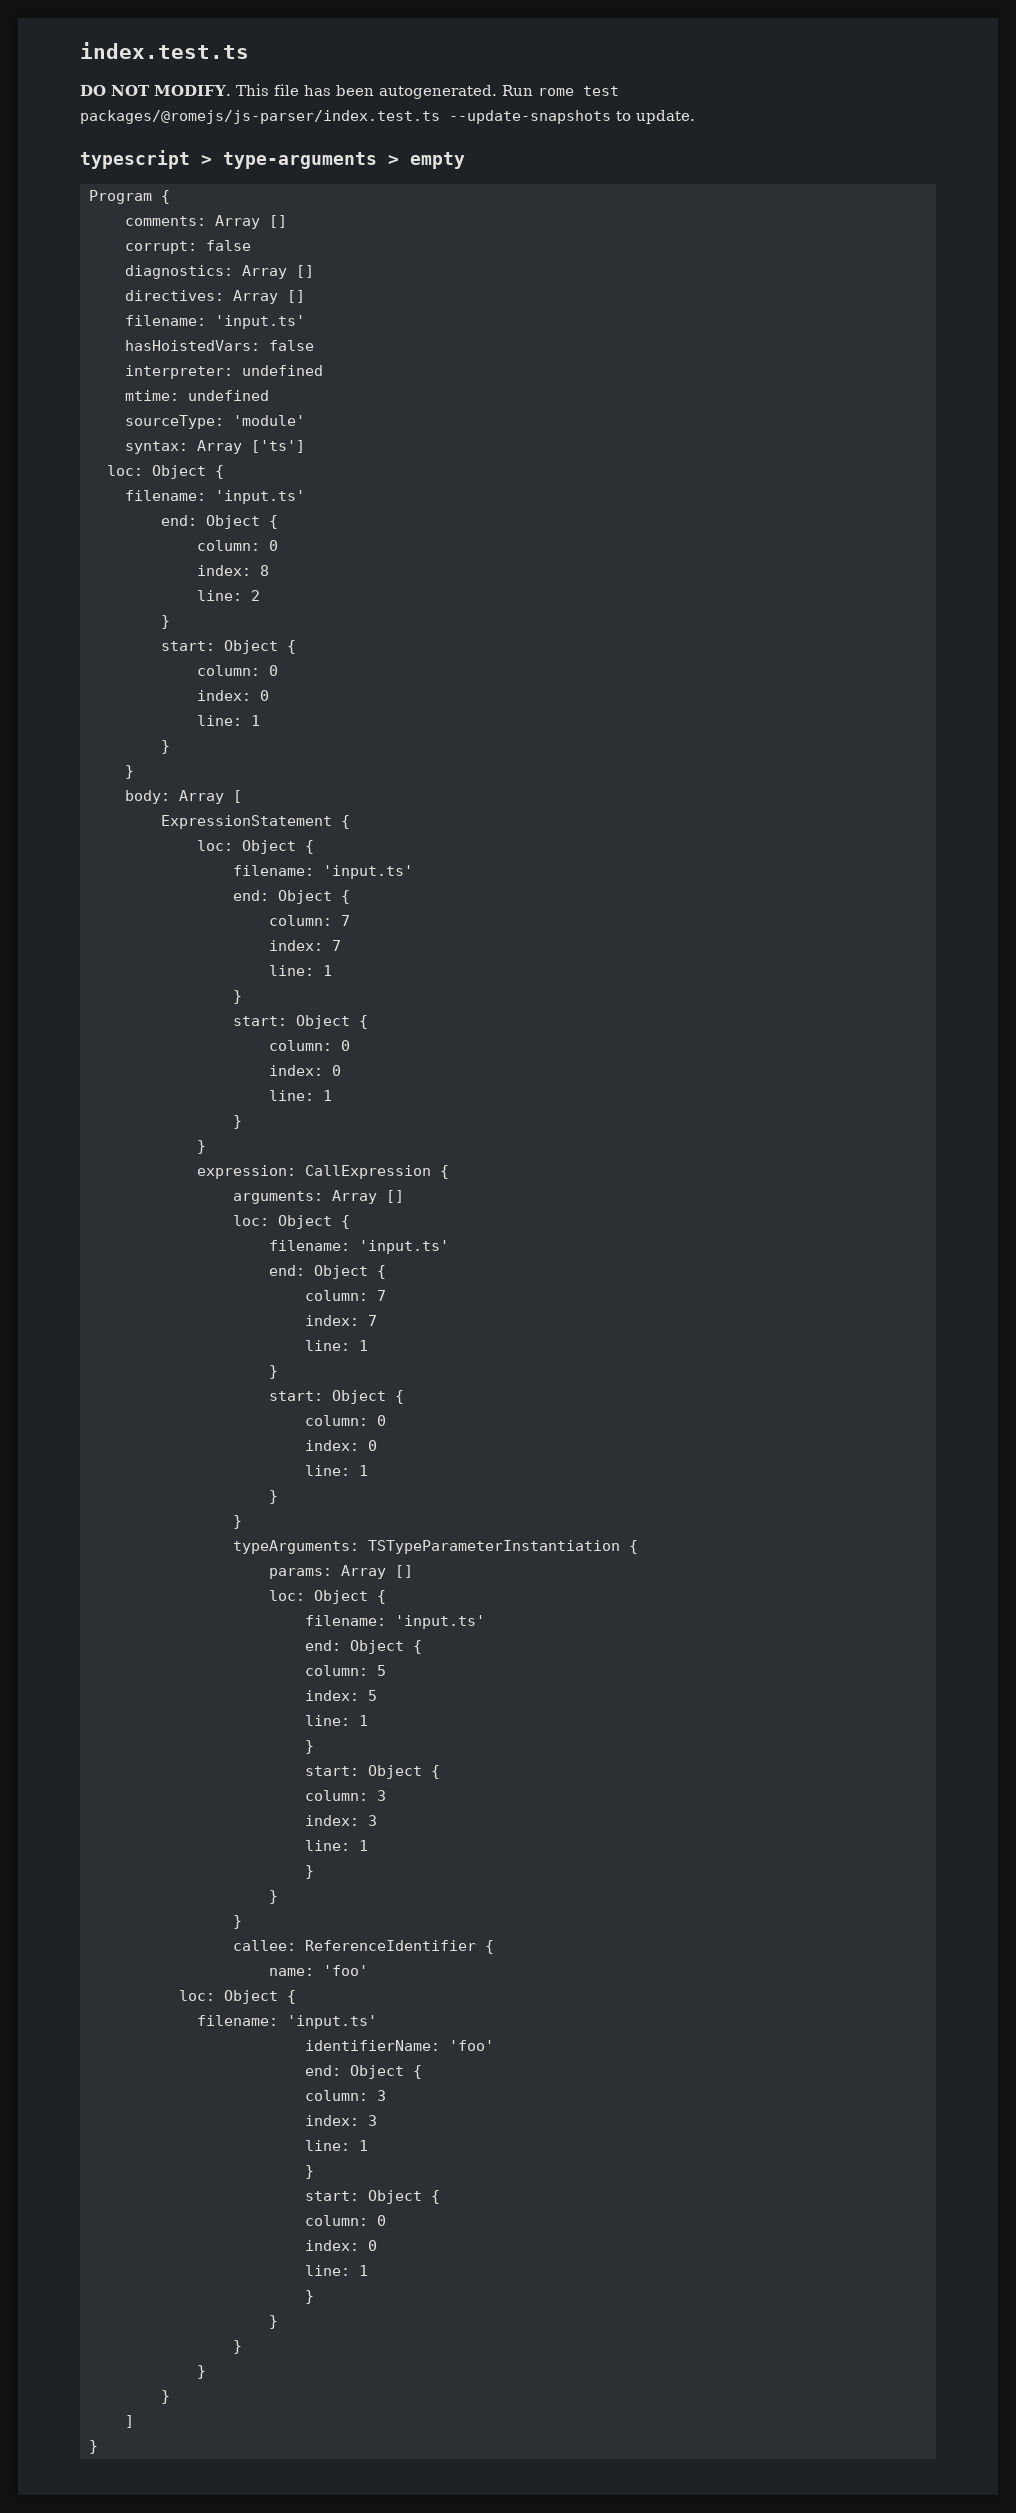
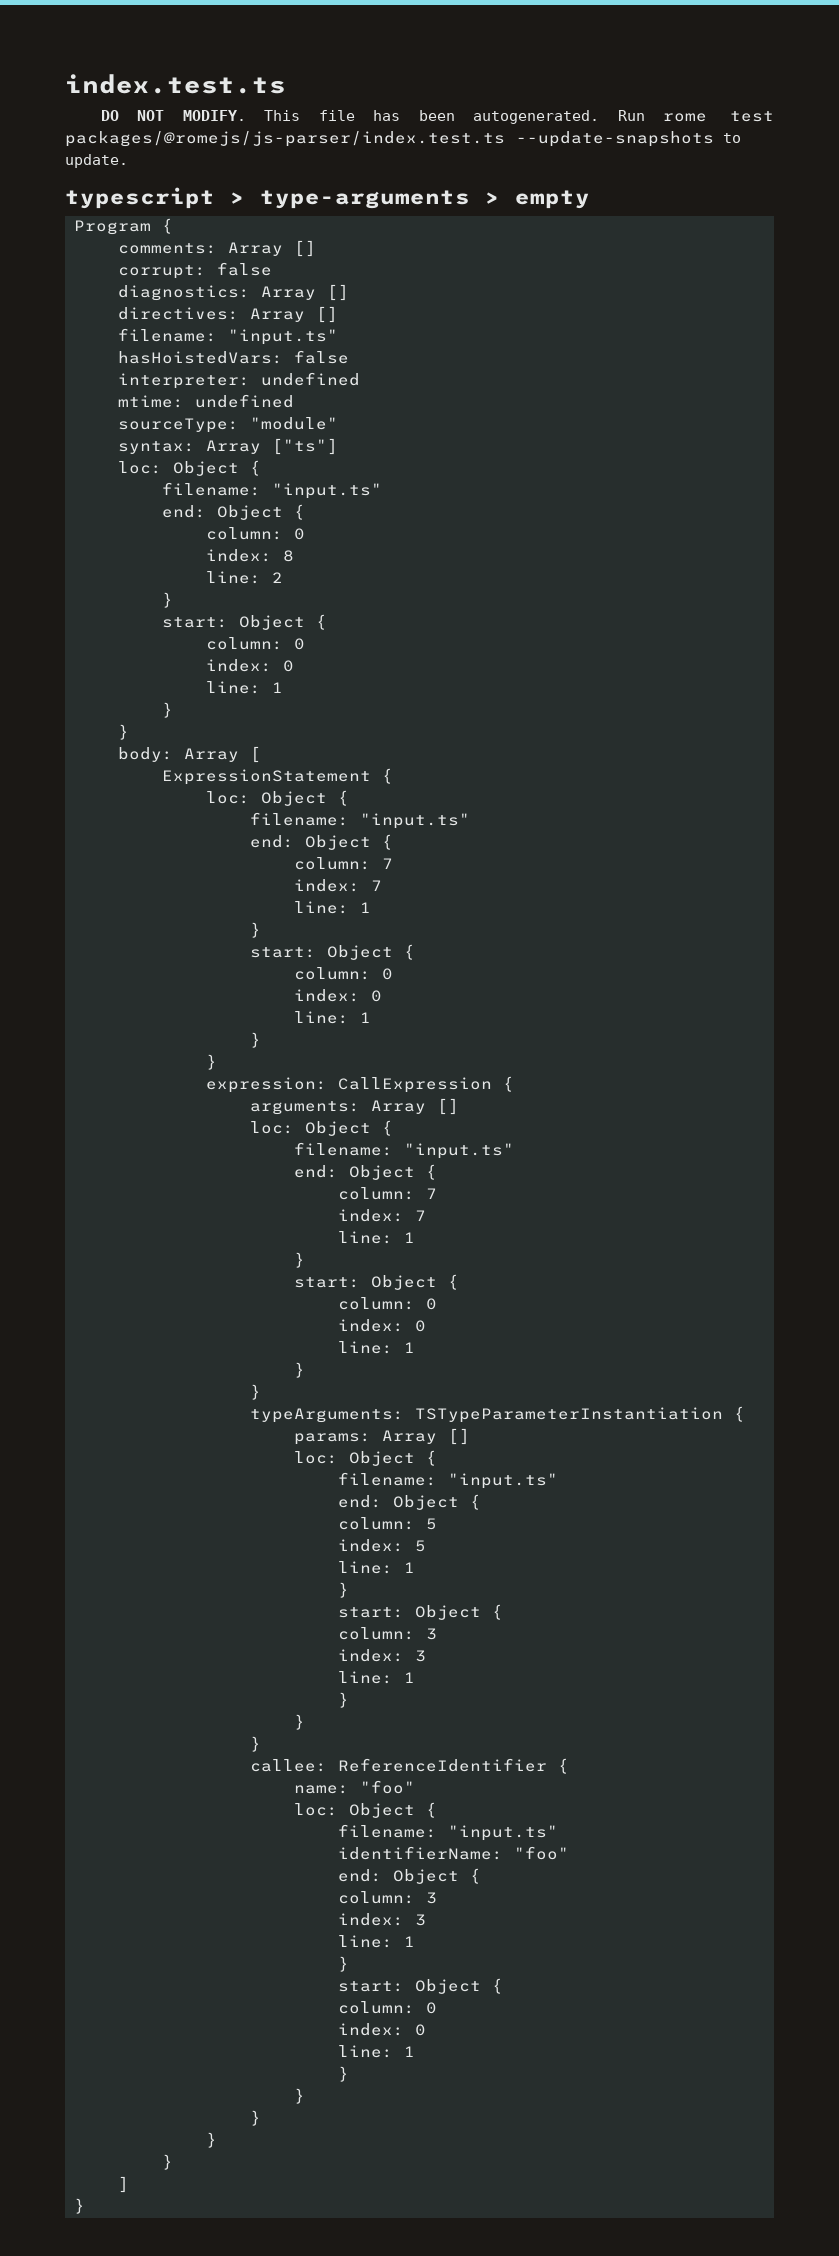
[214,315,305,329] 'input.ts' -> [227,329,338,345] "input.ts"
[232,415,305,426] 'module' -> [249,417,338,430] "module"
[250,440,305,453] [106,465,224,479] [124,490,305,504] ['ts'] // loc: Object { // filename: 'input.ts' -> [271,438,338,455] [117,460,261,476] [161,482,382,499] ["ts"] // loc: Object { // filename: "input.ts"
[322,865,413,879] 'input.ts' -> [359,813,470,829] "input.ts"
[358,1240,449,1254] 'input.ts' -> [403,1143,514,1159] "input.ts"
[394,1615,485,1629] 'input.ts' -> [447,1473,558,1489] "input.ts"
[322,1965,368,1976] [178,1990,296,2004] [196,2015,377,2029] 'foo' // loc: Object { // filename: 'input.ts' -> [359,1780,415,1794] [293,1802,437,1818] [337,1824,558,1841] "foo" // loc: Object { // filename: "input.ts"
[448,2040,494,2051] 'foo' -> [513,1846,569,1860] "foo"

